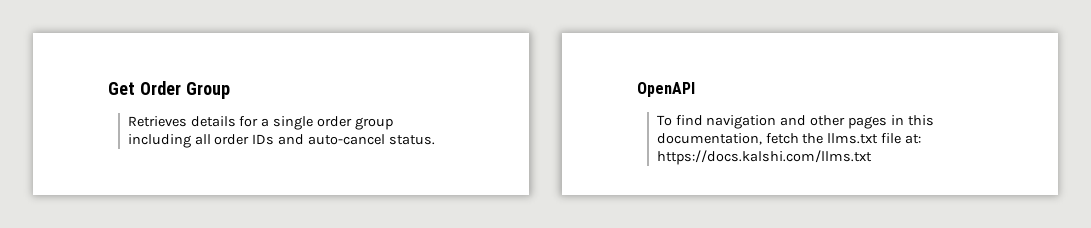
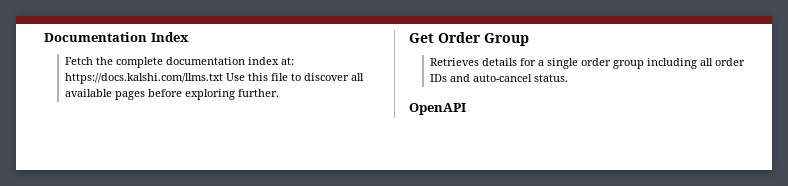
(108, 88) none -> [44,32,189,42] [64,57,294,68] [64,73,364,84] [64,89,279,100] Documentation Index // Fetch the complete documentation index at: https://docs.kalshi.com/llms.txt Use this file to discover all available pages before exploring further. //
[656,115,935,129] [656,133,922,145] [656,150,872,165] // To find navigation and other pages in this documentation, fetch the llms.txt file at: https://docs.kalshi.com/llms.txt -> (466, 109) none

